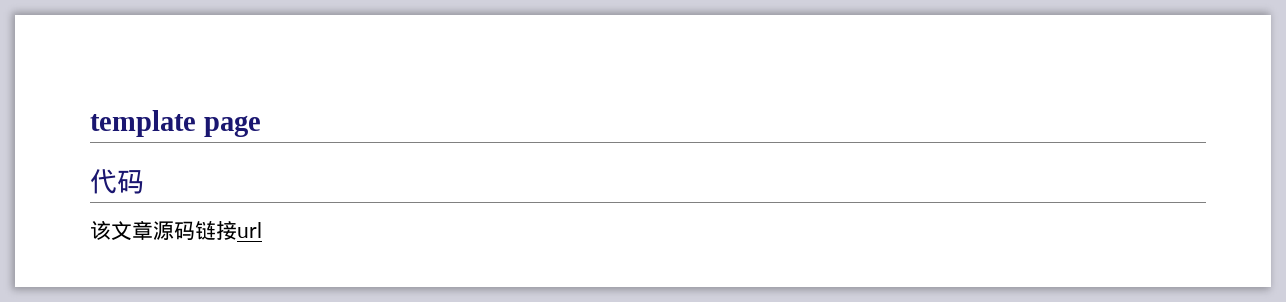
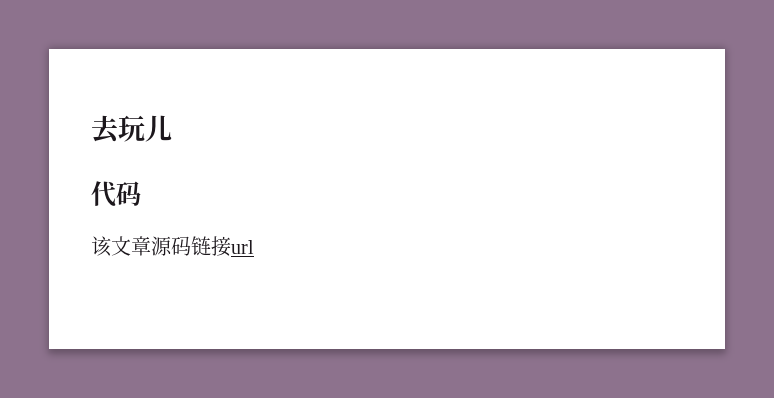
[90,110,261,137] template page -> [91,115,172,144] 去玩儿

